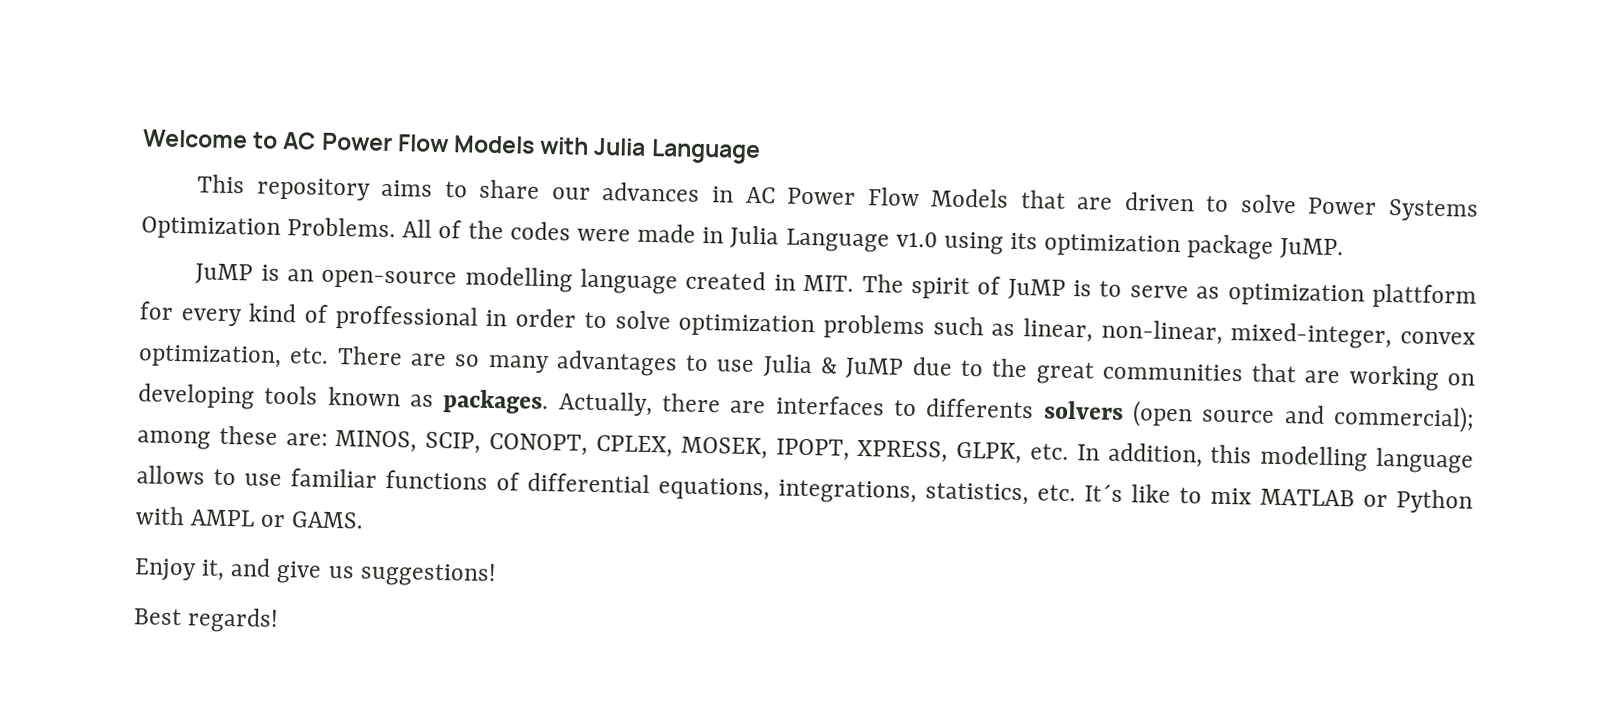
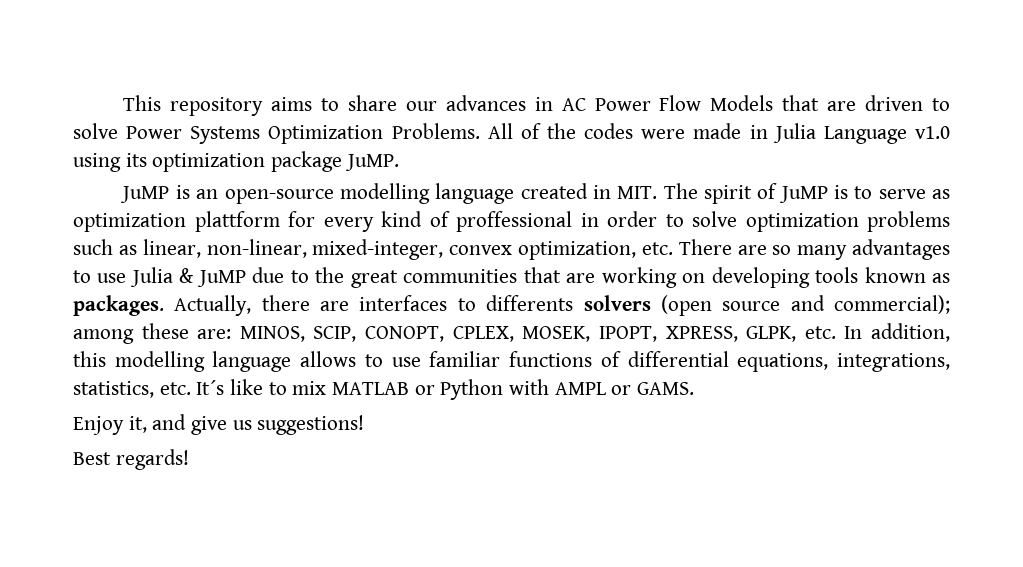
[142,129,761,165] Welcome to AC Power Flow Models with Julia Language // -> (123, 103) none

